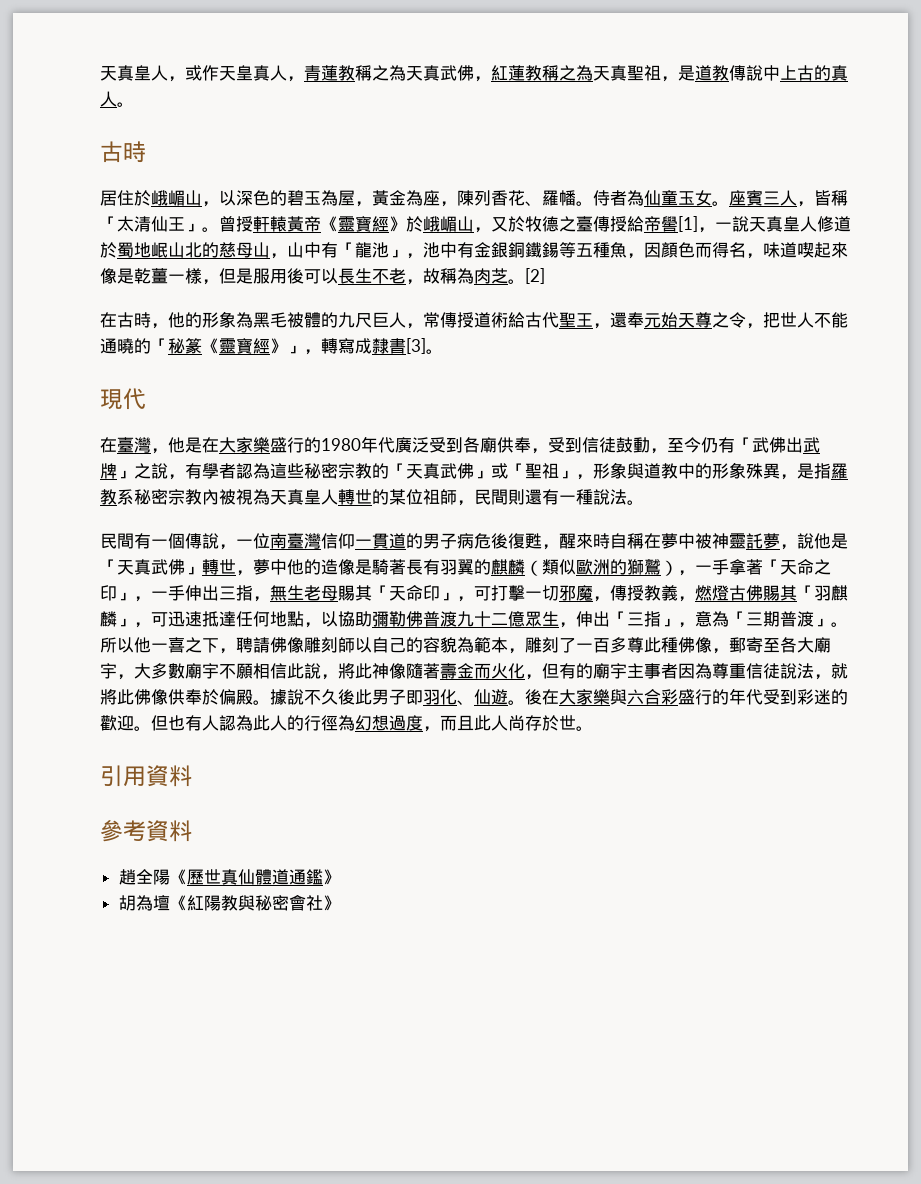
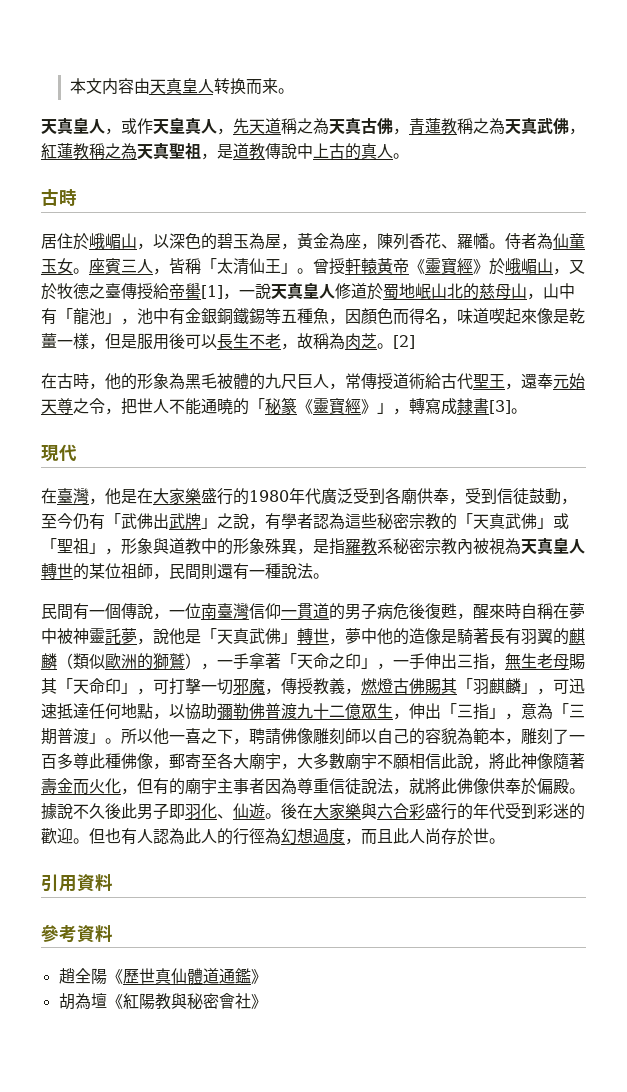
(100, 73) none -> [69,78,294,95] 本文内容由天真皇人转换而来。 //
(304, 79) none -> [233,118,409,135] 先天道稱之為天真古佛，

